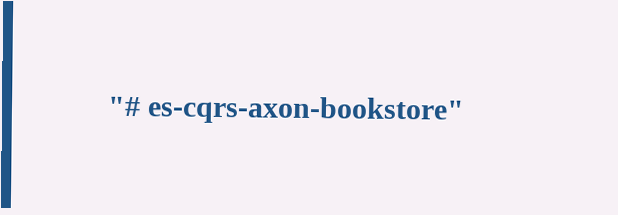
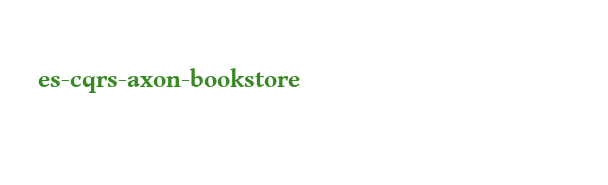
[107,95,466,126] "# es-cqrs-axon-bookstore" -> [38,68,300,93] es-cqrs-axon-bookstore

